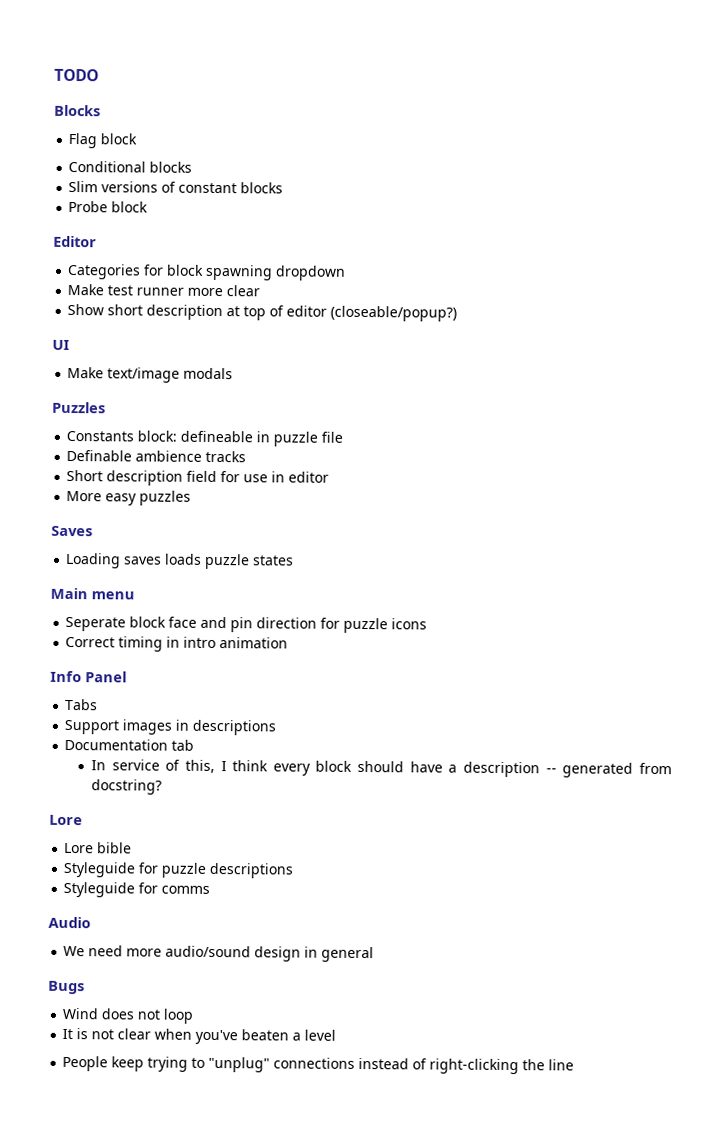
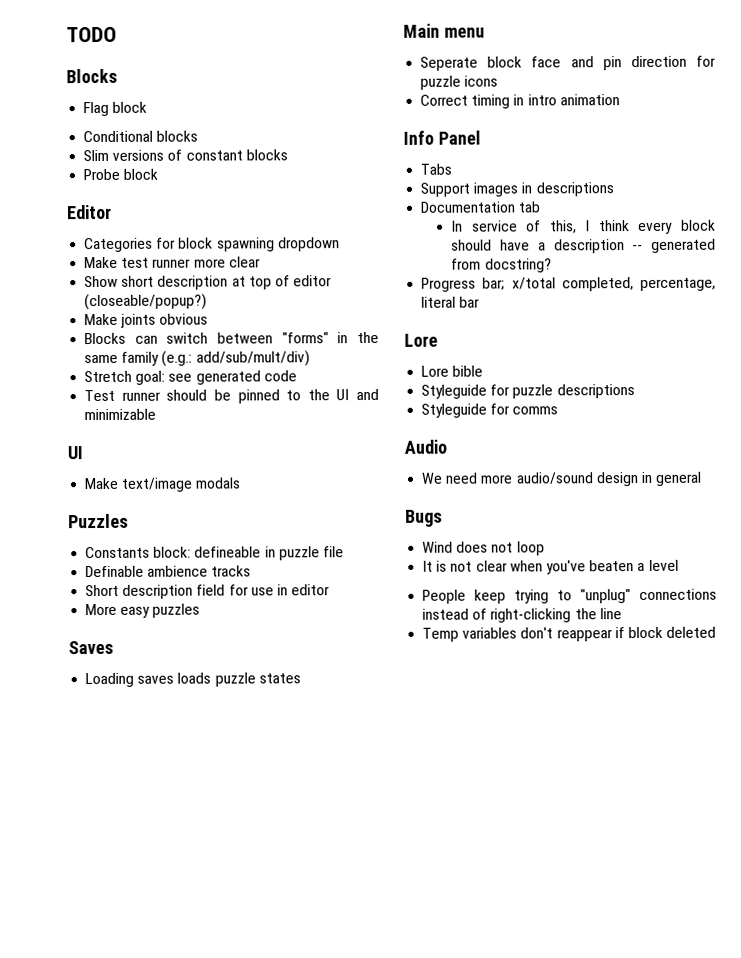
(458, 313) none -> [84,313,209,328] [84,331,379,345] [84,350,310,367] [84,370,297,385] [84,388,379,404] [84,408,157,421] // Make joints obvious // Blocks can switch between "forms" in the same family (e.g.: add/sub/mult/div) // Stretch goal: see generated code // Test runner should be pinned to the UI and minimizable
(162, 787) none -> [421,277,716,292] [421,296,481,308] // Progress bar; x/total completed, percentage, literal bar
(575, 1065) none -> [422,626,717,642] // Temp variables don't reappear if block deleted

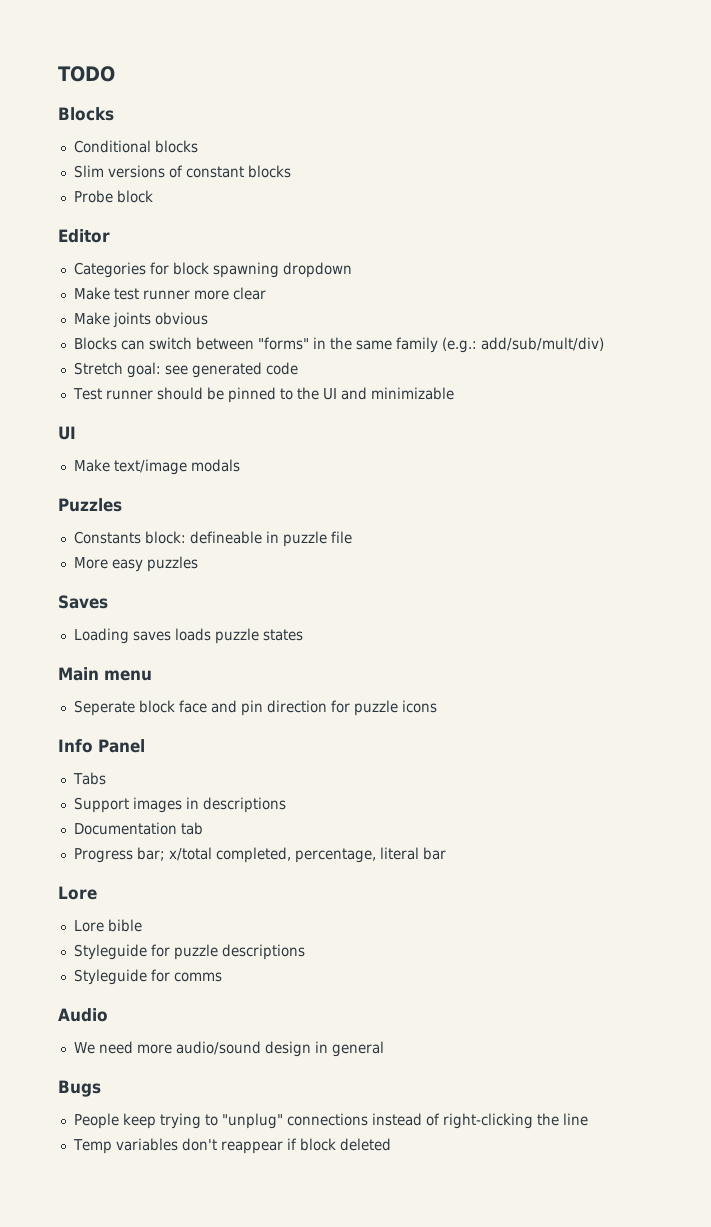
[83,101,148,117] // Flag block -> (114, 114) none
[84,275,333,290] [84,293,208,311] // Show short description at top of editor (closeable/popup?) -> (266, 293) none
[85,565,252,578] [85,584,331,599] // Definable ambience tracks // Short description field for use in editor -> (352, 537) none
[420,94,620,109] // Correct timing in intro animation -> (437, 706) none
[451,219,716,235] [451,238,716,254] [451,258,552,273] // In service of this, I think every block should have a description -- generated from docstring? -> (203, 828) none
[422,541,545,556] [422,559,679,575] // Wind does not loop // It is not clear when you've beaten a level -> (101, 1088) none

